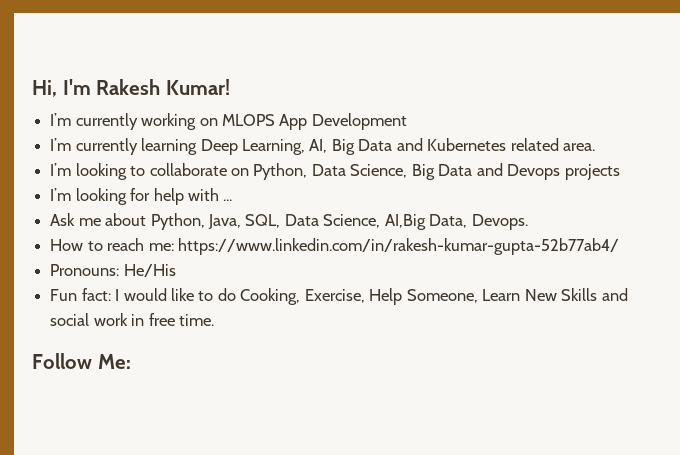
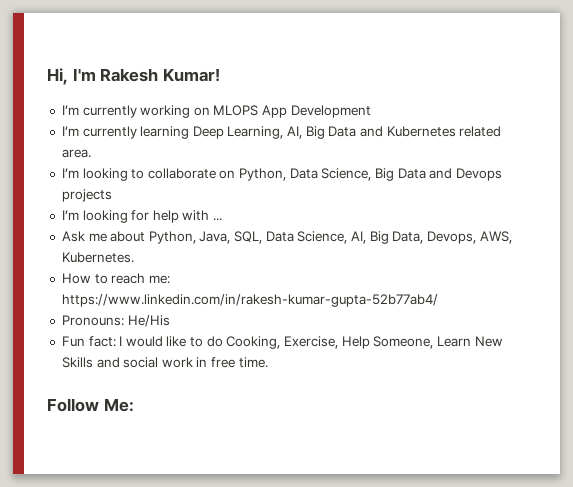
[384,214,528,230] AI,Big Data, Devops. -> [351,231,512,244] [61,252,134,263] AI, Big Data, Devops, AWS, Kubernetes.

